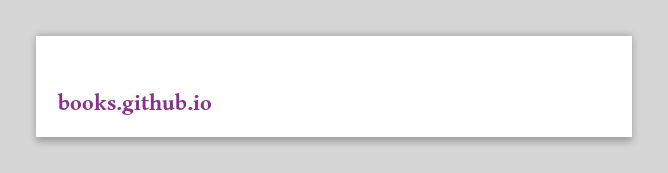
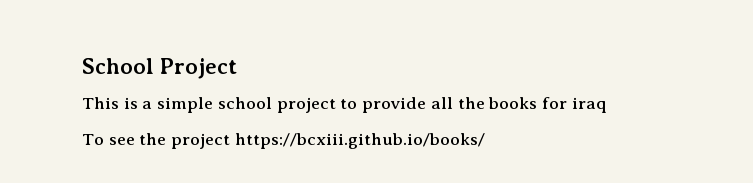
[58,93,212,115] books.github.io -> [82,58,237,79] [82,97,606,113] [82,133,485,149] School Project // This is a simple school project to provide all the books for iraq // To see the project https://bcxiii.github.io/books/

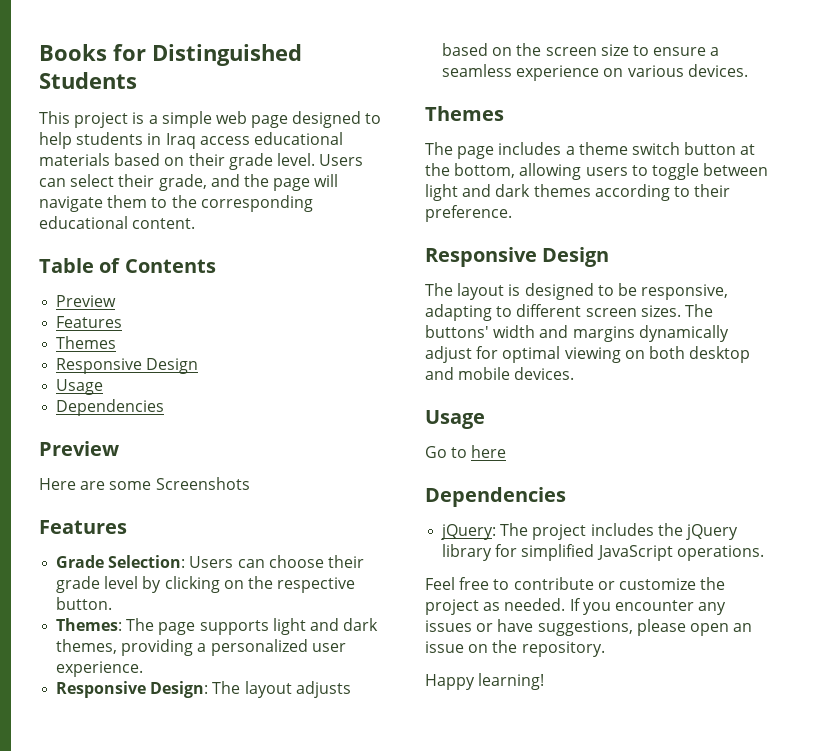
[82,58,237,79] School Project -> [39,44,302,66] [39,72,137,89] Books for Distinguished Students
(119, 103) none -> [74,112,129,128] project
[217,97,606,113] [82,133,485,149] school project to provide all the books for iraq // To see the project https://bcxiii.github.io/books/ -> [215,111,382,128] [39,132,343,149] [39,153,364,170] [39,174,339,191] [39,195,313,212] [39,216,196,229] [39,258,216,273] [56,295,117,307] [56,316,123,328] [56,336,117,349] [56,358,199,374] [56,379,104,395] [56,399,165,416] [39,441,119,456] [39,477,250,490] [39,520,127,534] [56,555,364,568] [56,576,356,593] [56,597,113,610] [56,618,379,635] [56,639,346,656] [56,661,144,677] [56,681,351,698] [442,43,720,56] [442,64,748,81] [425,106,504,121] [425,142,756,159] [425,163,769,180] [425,184,731,201] [425,205,512,222] [425,247,610,267] [425,283,729,300] [425,304,713,321] [425,325,729,342] [425,346,751,363] [425,367,575,380] [425,410,485,429] [425,445,507,458] [425,487,566,507] [441,523,738,540] [442,544,764,561] [425,577,726,590] [425,598,727,615] [425,619,753,636] [425,640,605,657] [425,673,545,690] web page designed to help students in Iraq access educational materials based on their grade level. Users can select their grade, and the page will navigate them to the corresponding educational content. // Table of Contents // Preview // Features // Themes // Responsive Design // Usage // Dependencies // Preview // Here are some Screenshots // Features // Grade Selection: Users can choose their grade level by clicking on the respective button. // Themes: The page supports light and dark themes, providing a personalized user experience. // Responsive Design: The layout adjusts based on the screen size to ensure a seamless experience on various devices. // Themes // The page includes a theme switch button at the bottom, allowing users to toggle between light and dark themes according to their preference. // Responsive Design // The layout is designed to be responsive, adapting to different screen sizes. The buttons' width and margins dynamically adjust for optimal viewing on both desktop and mobile devices. // Usage // Go to here // Dependencies // jQuery: The project includes the jQuery library for simplified JavaScript operations. // Feel free to contribute or customize the project as needed. If you encounter any issues or have suggestions, please open an issue on the repository. // Happy learning!

